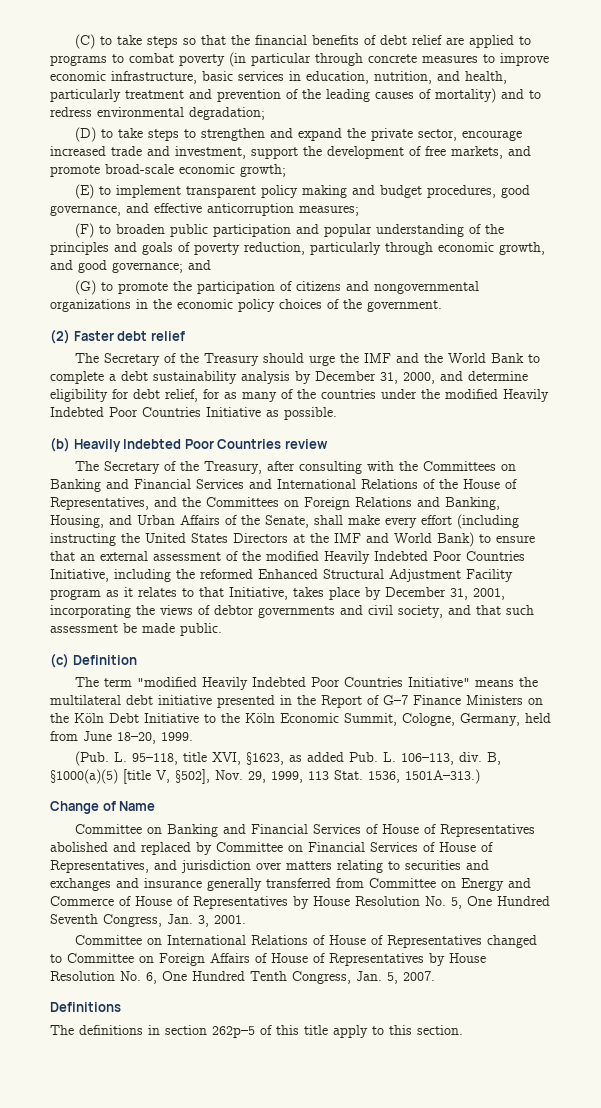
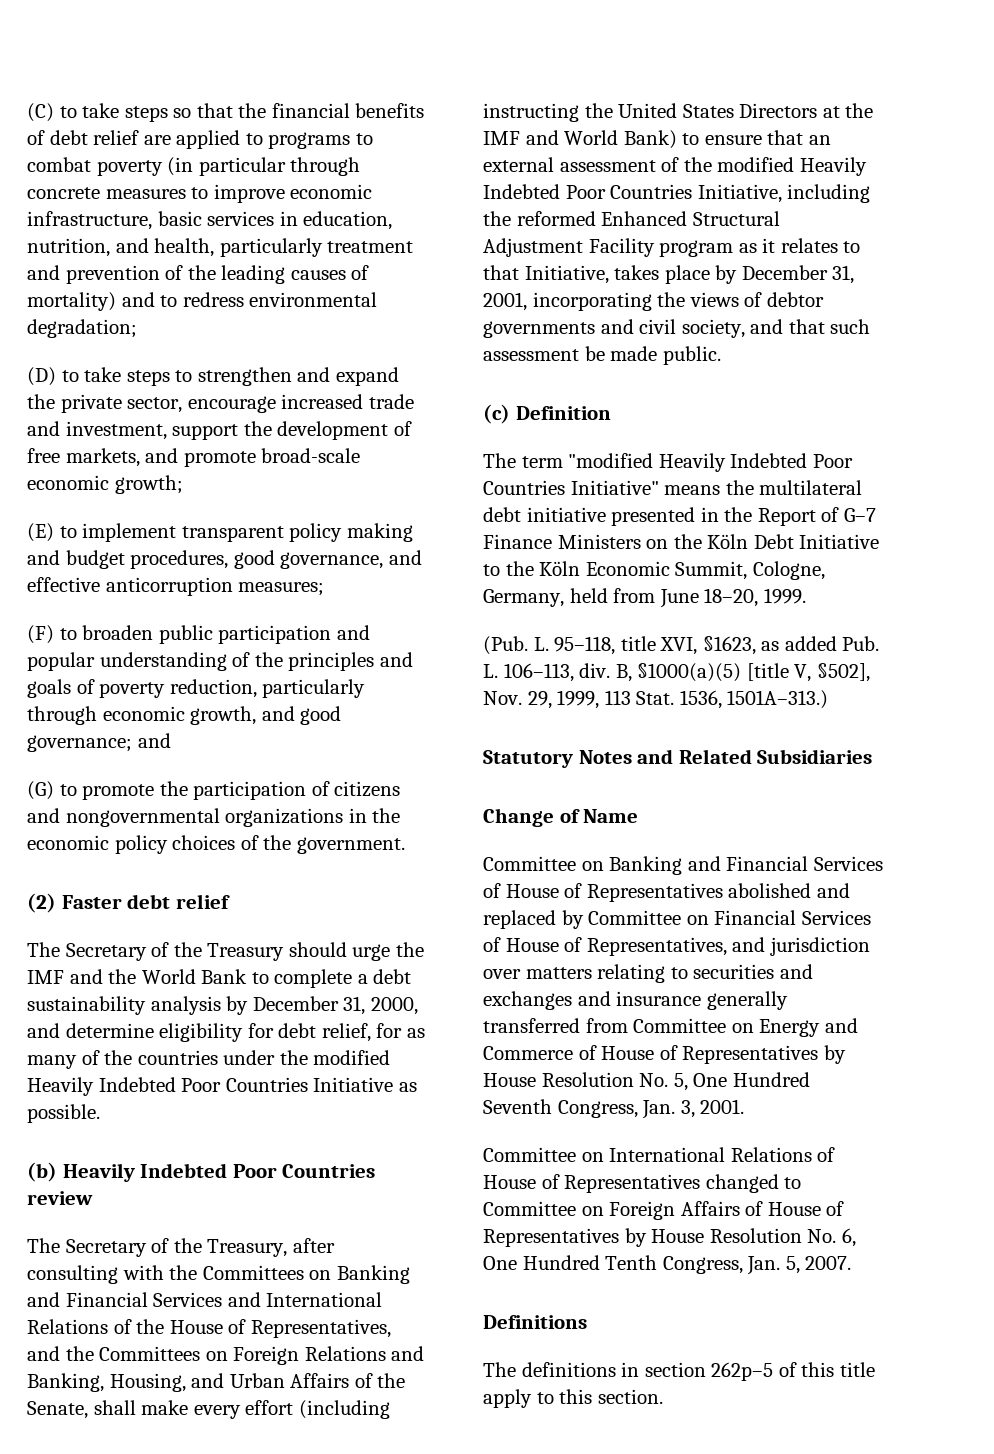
(480, 776) none -> [483,749,873,768] // Statutory Notes and Related Subsidiaries

